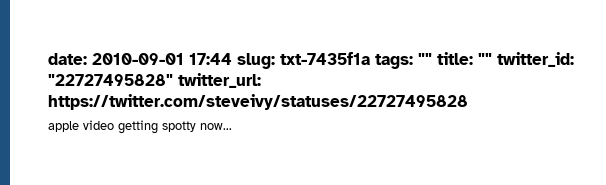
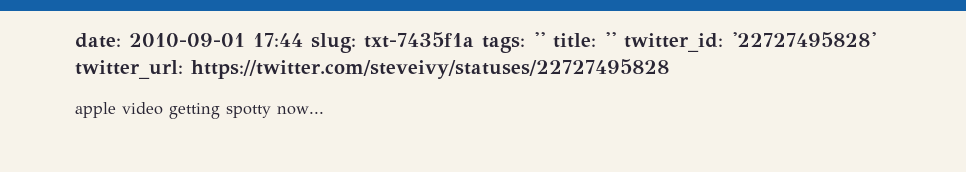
[418,52,574,67] [48,74,173,86] "" title: "" twitter_id: "22727495828" -> [533,32,876,52] '' title: '' twitter_id: '22727495828'

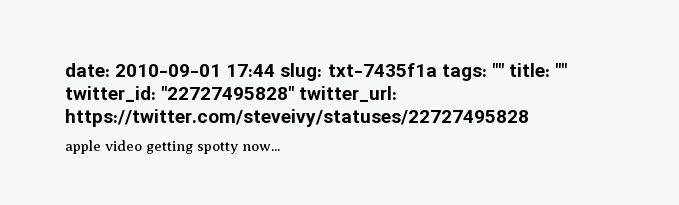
[533,32,876,52] '' title: '' twitter_id: '22727495828' -> [491,63,568,77] [65,86,295,102] "" title: "" twitter_id: "22727495828"

